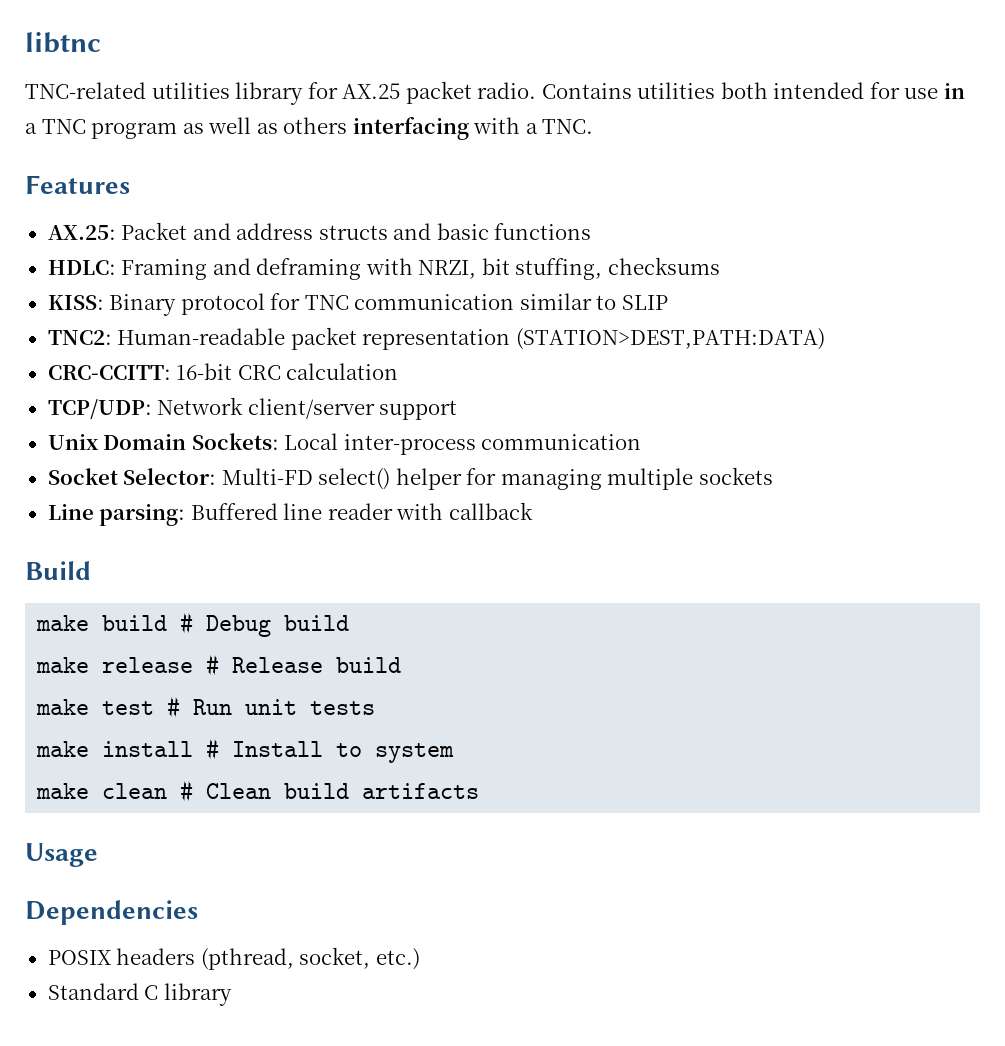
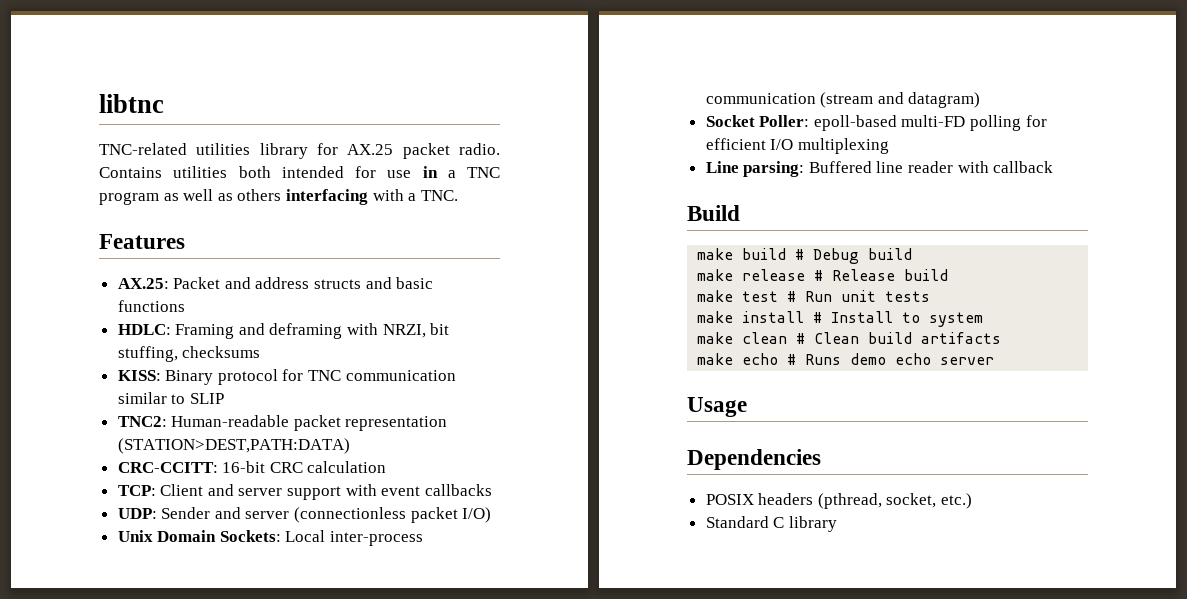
[47,397,458,420] TCP/UDP: Network client/server support -> [117,484,492,500] [117,507,492,523] TCP: Client and server support with event callbacks // UDP: Sender and server (connectionless packet I/O)
[47,467,773,490] // Socket Selector: Multi-FD select() helper for managing multiple sockets -> [820,92,981,108] [705,115,1047,131] [705,138,889,154] (stream and datagram) // Socket Poller: epoll-based multi-FD polling for efficient I/O multiplexing
(480, 791) none -> [697,353,995,365] // make echo # Runs demo echo server

